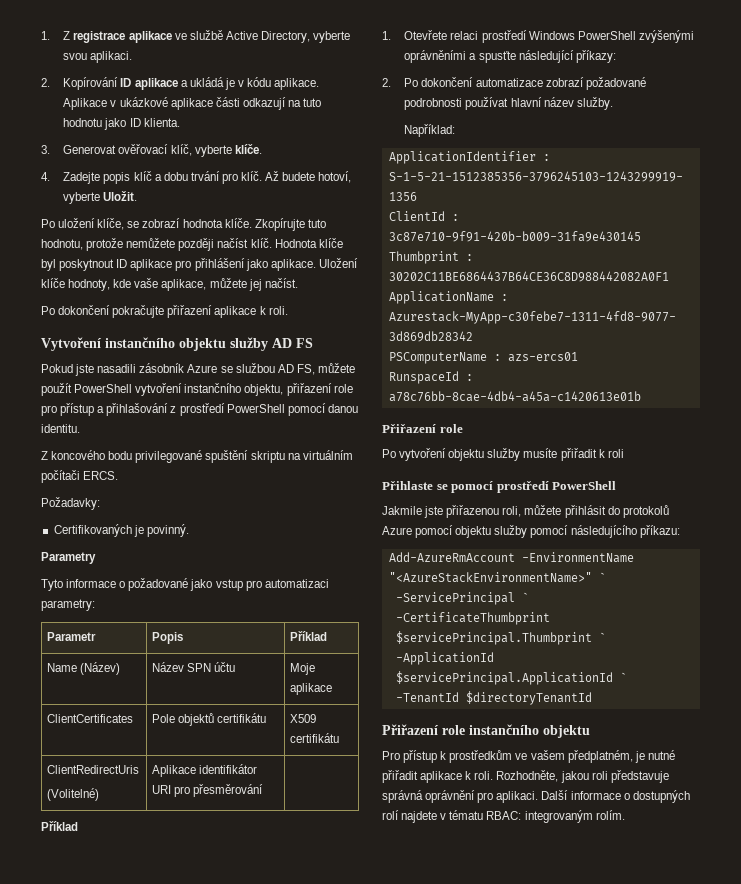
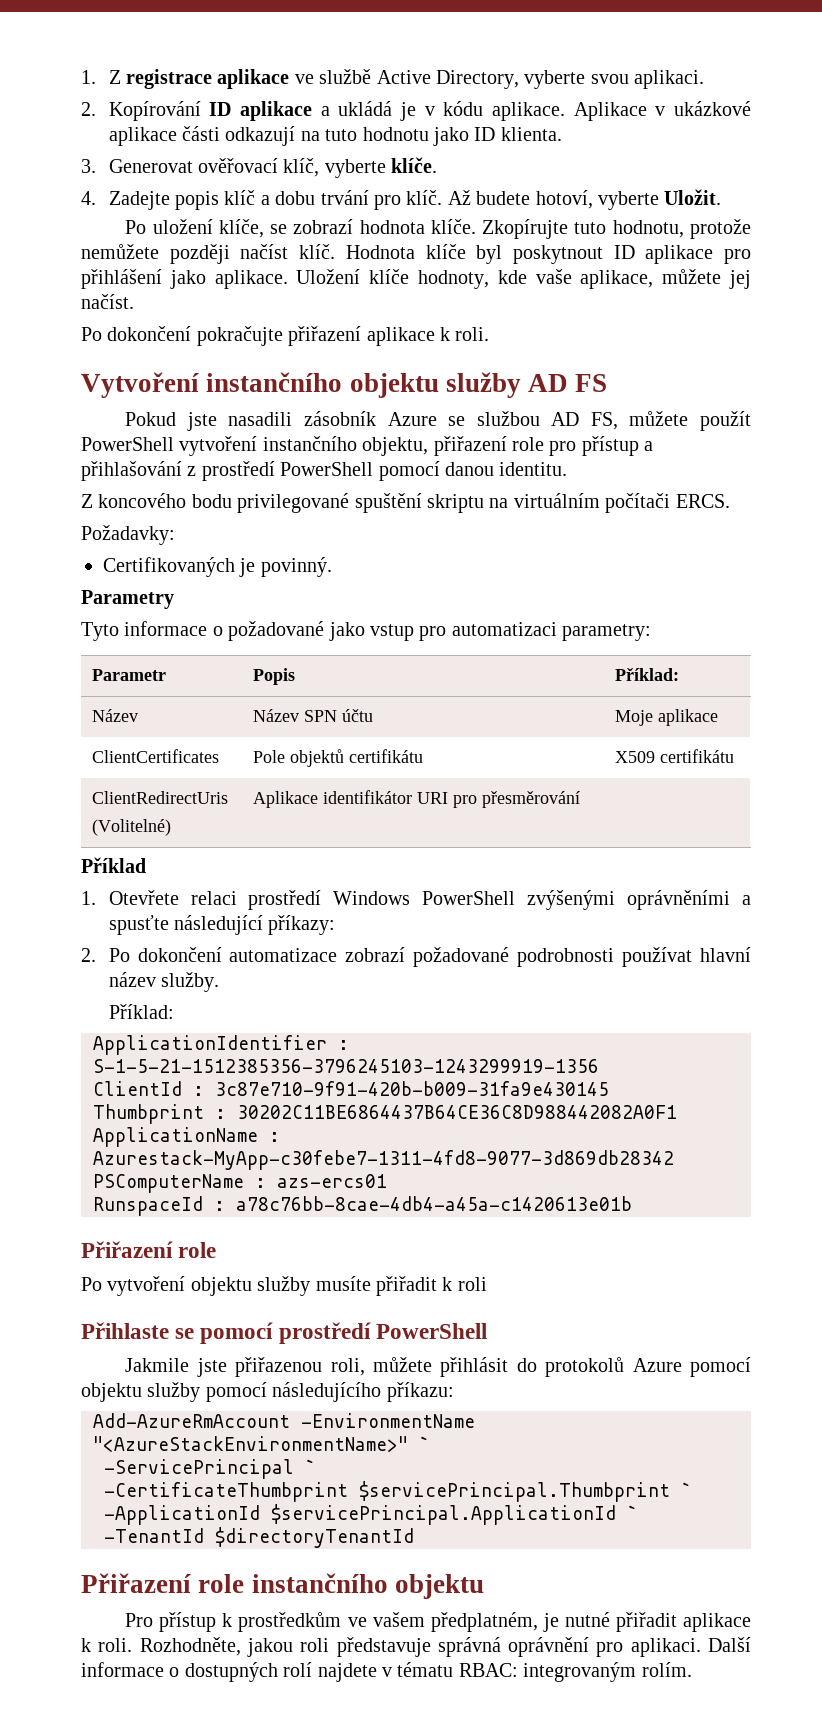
[290,631,328,641] [47,662,121,675] Příklad // Name (Název) -> [614,668,679,681] [91,709,138,722] Příklad: // Název
[404,124,456,137] Například: -> [108,1004,174,1019] Příklad:

